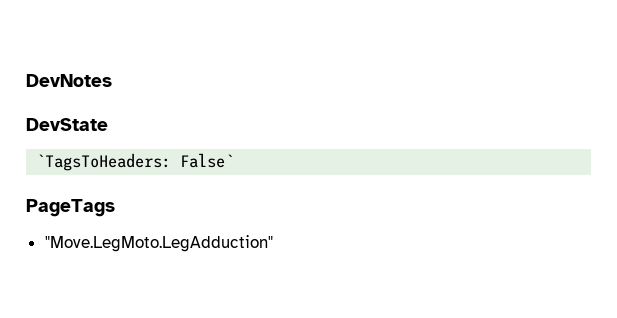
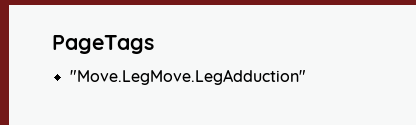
[26,74,112,87] [26,118,108,131] [36,153,235,171] DevNotes // DevState // `TagsToHeaders: False` // -> (52, 44) none
[44,235,273,252] "Move.LegMoto.LegAdduction" -> [69,69,306,85] "Move.LegMove.LegAdduction"

